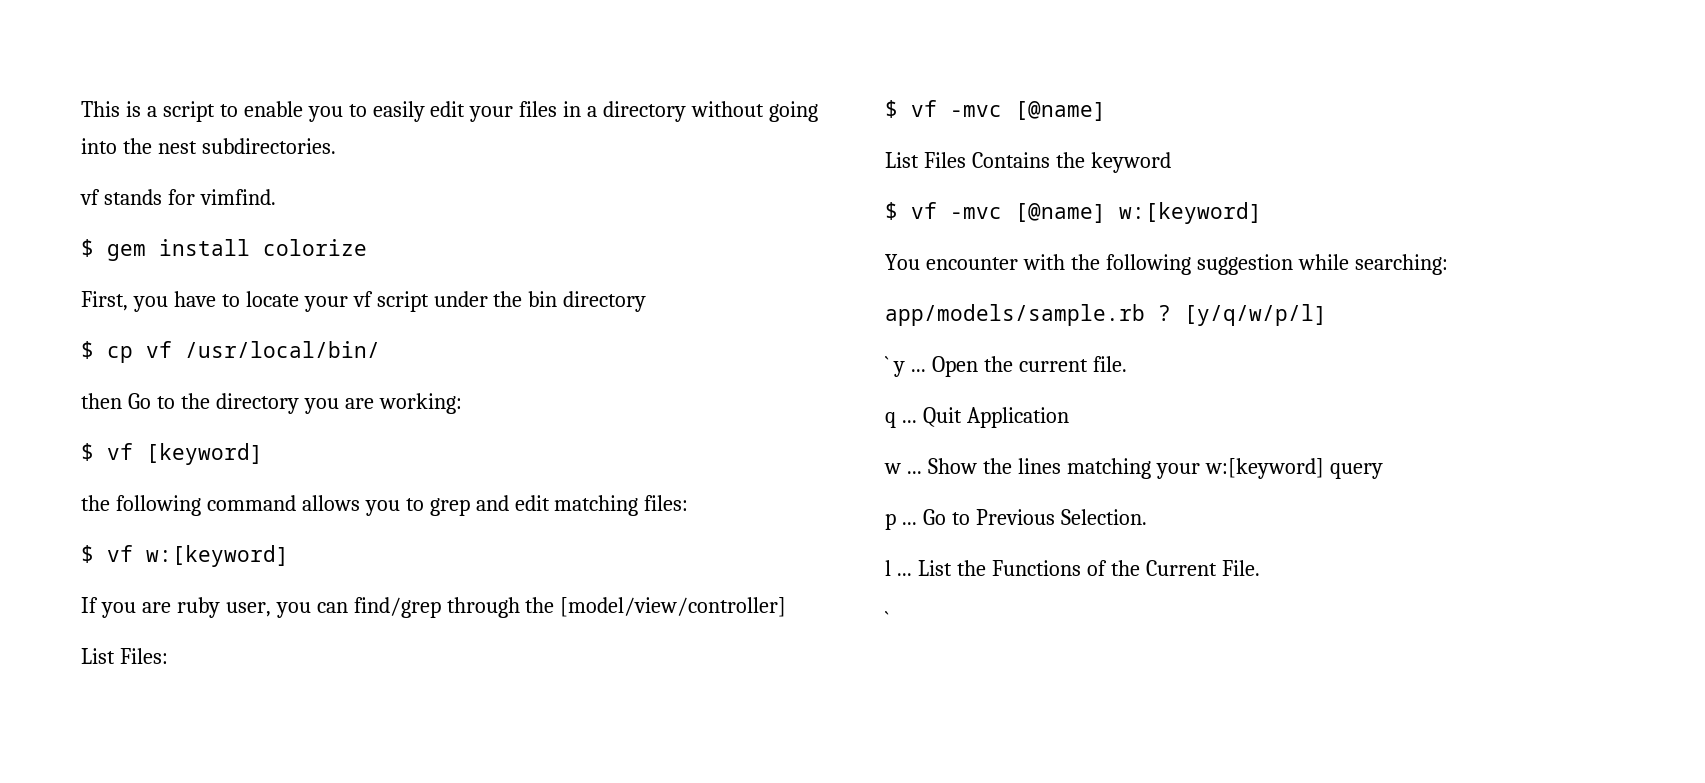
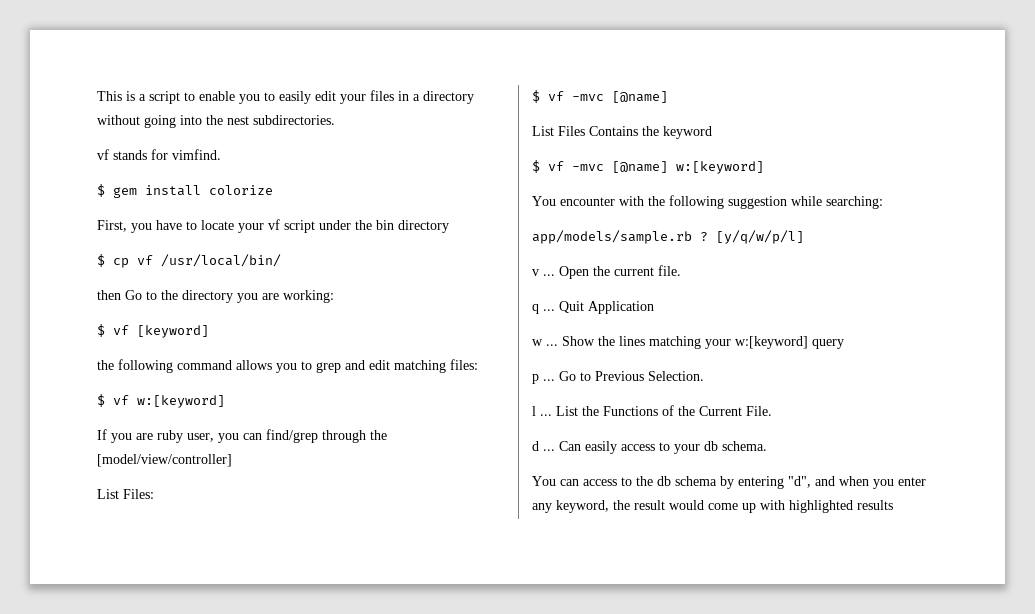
[885,356,905,377] ` y -> [532,269,539,276] v
[885,611,889,627] ` -> [532,441,767,454] [532,476,926,489] [532,500,893,513] d ... Can easily access to your db schema. // You can access to the db schema by entering "d", and when you enter any keyword, the result would come up with highlighted results

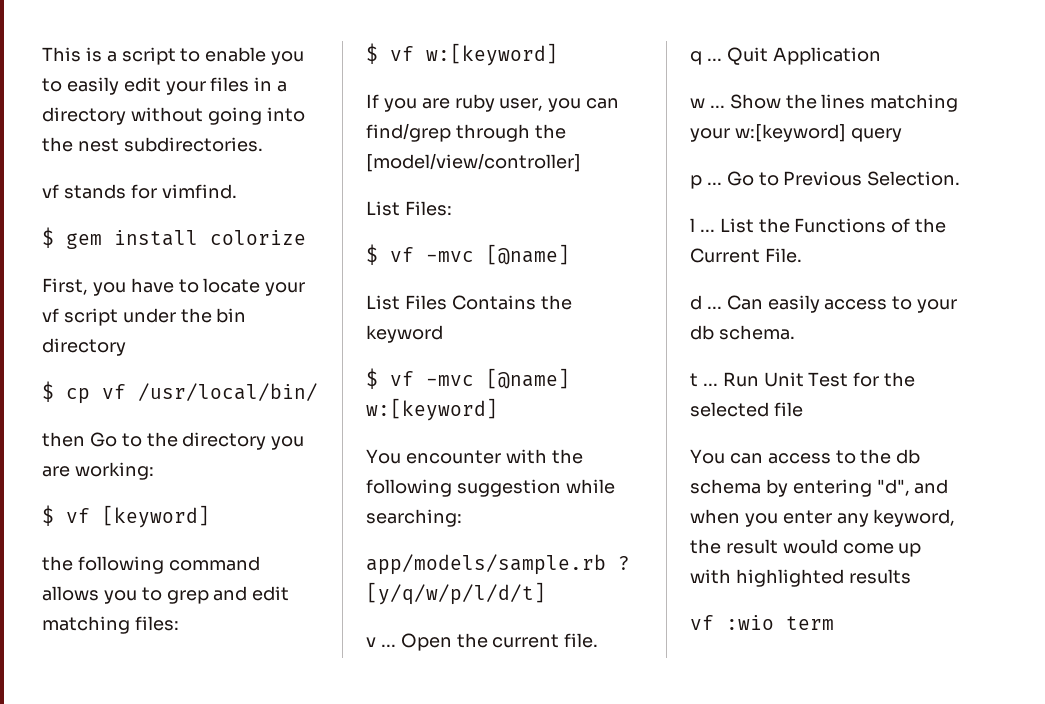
[716,230,804,244] [y/q/w/p/l] -> [366,582,546,605] [y/q/w/p/l/d/t]
(767, 446) none -> [690,372,916,387] [690,402,803,417] // t ... Run Unit Test for the selected file
(893, 505) none -> [690,615,834,630] // vf :wio term

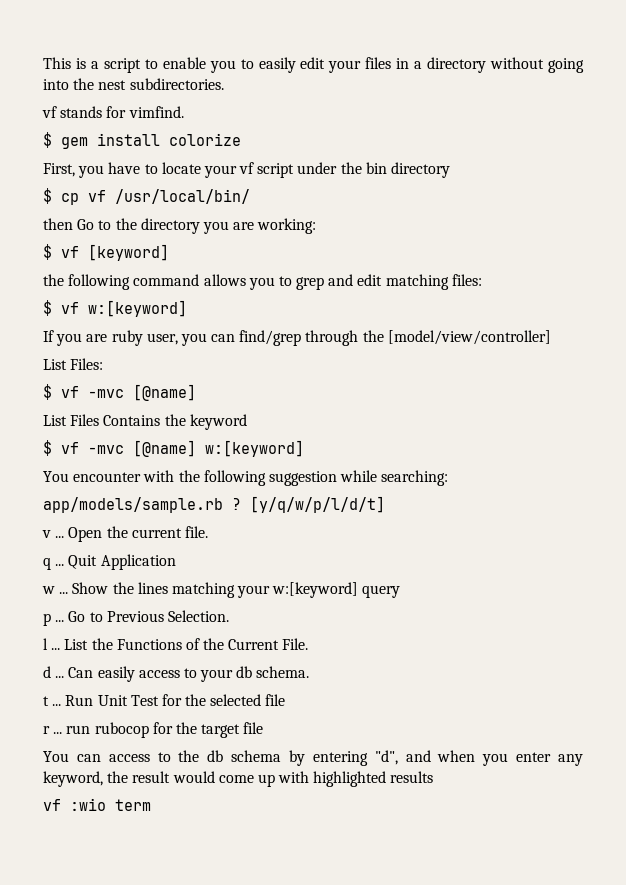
(803, 409) none -> [43,722,264,738] // r ... run rubocop for the target file

